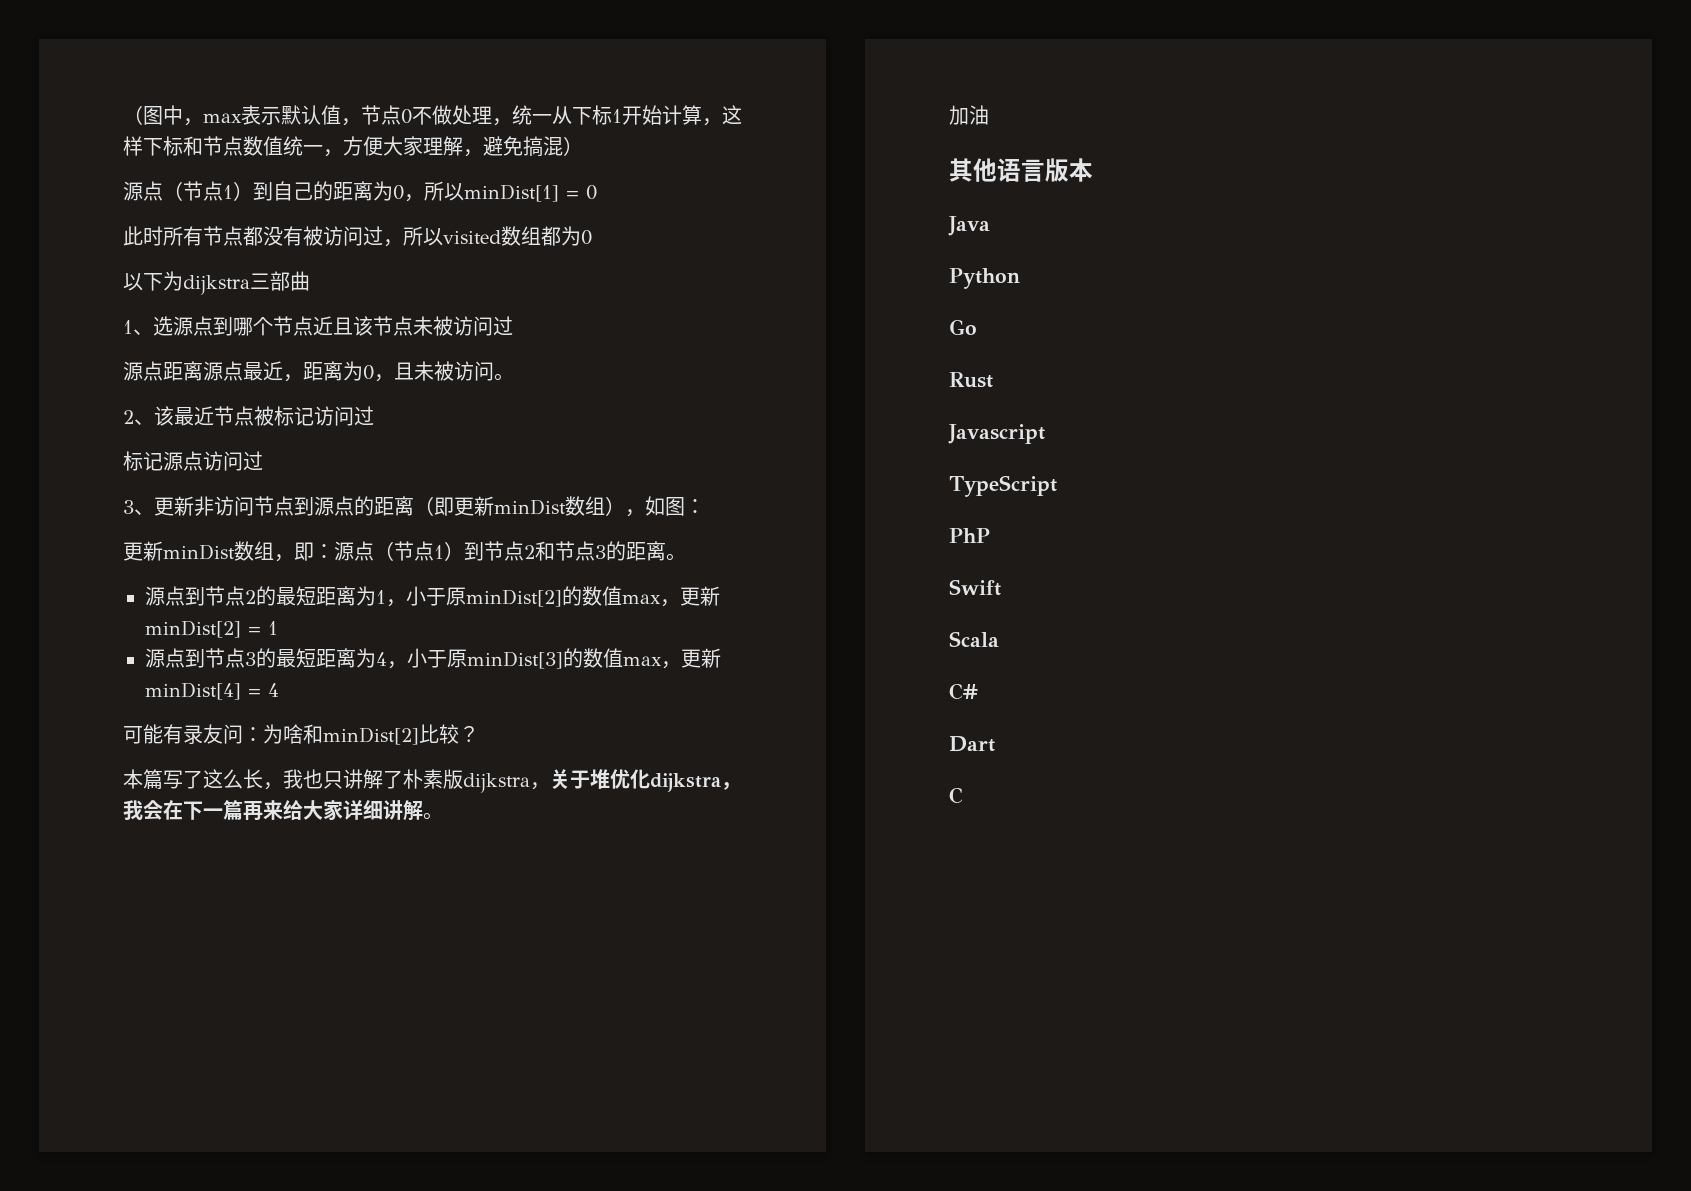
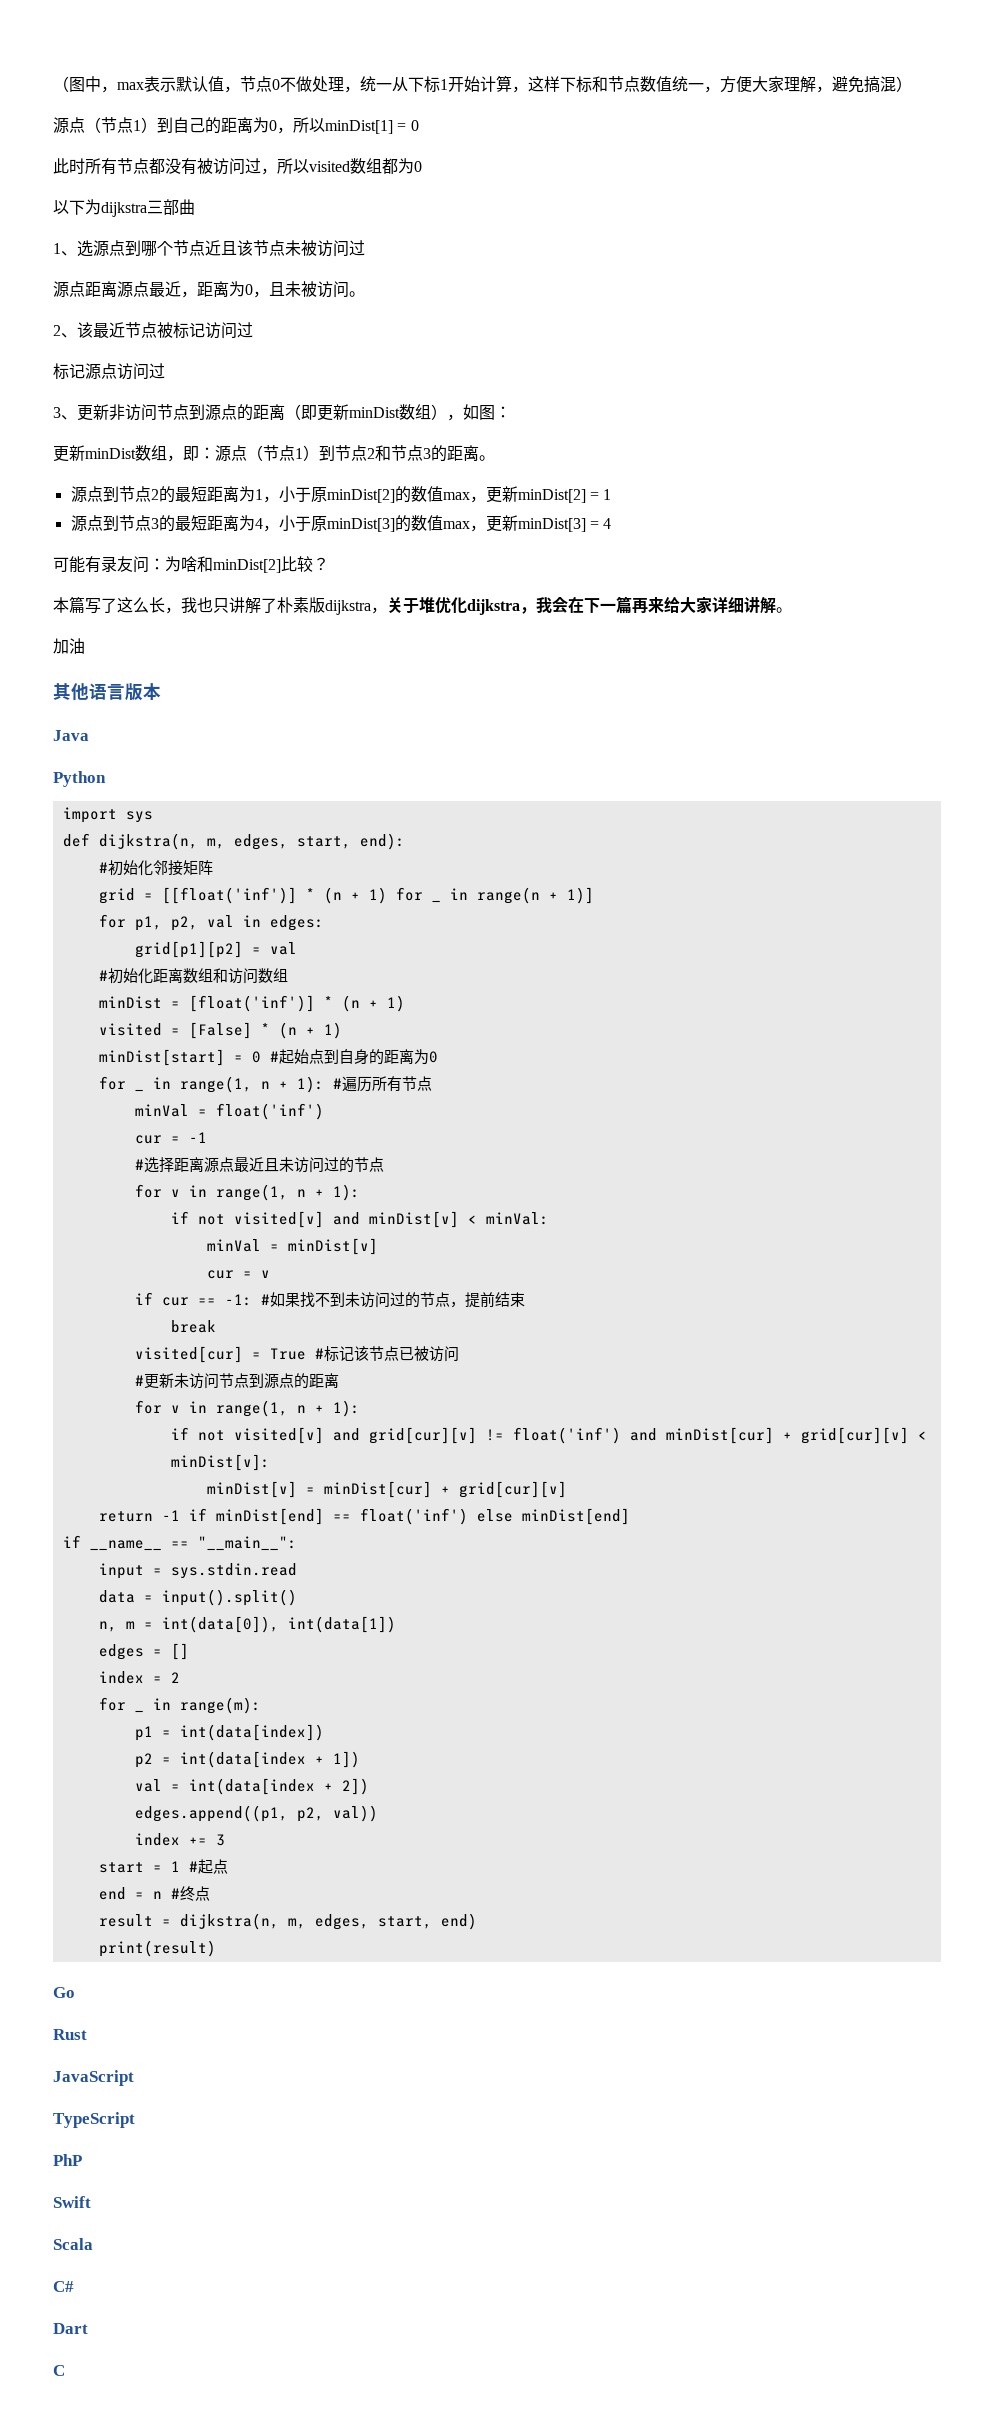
[145,682,241,700] minDist[4] -> [517,518,586,532] minDist[3]
(1020, 278) none -> [62,807,153,823] [62,833,405,850] [98,860,213,876] [98,887,441,904] [449,887,594,904] [98,914,324,931] [134,941,297,958] [98,968,288,984] [98,995,405,1012] [98,1022,342,1039] [98,1049,438,1066] [98,1076,144,1092] [152,1076,432,1093] [134,1103,324,1120] [134,1132,207,1144] [134,1157,384,1173] [134,1184,360,1201] [170,1211,549,1228] [206,1238,378,1255] [206,1270,270,1279] [134,1292,525,1308] [170,1320,216,1333] [134,1346,459,1363] [134,1373,339,1389] [134,1400,360,1417] [170,1427,927,1444] [170,1454,270,1471] [206,1481,567,1498] [98,1508,630,1525] [62,1535,297,1551] [98,1563,297,1579] [98,1589,297,1606] [98,1616,396,1633] [98,1643,189,1660] [98,1671,180,1684] [98,1697,144,1713] [152,1697,261,1714] [134,1724,324,1741] [134,1751,360,1768] [134,1778,369,1795] [134,1805,378,1822] [134,1833,225,1846] [98,1859,228,1874] [98,1886,210,1901] [98,1913,477,1930] [98,1940,216,1957] // import sys // def dijkstra(n, m, edges, start, end): // #初始化邻接矩阵 // grid = [[float('inf')] * (n + 1) for _ in range(n + 1)] // for p1, p2, val in edges: // grid[p1][p2] = val // #初始化距离数组和访问数组 // minDist = [float('inf')] * (n + 1) // visited = [False] * (n + 1) // minDist[start] = 0 #起始点到自身的距离为0 // for _ in range(1, n + 1): #遍历所有节点 // minVal = float('inf') // cur = -1 // #选择距离源点最近且未访问过的节点 // for v in range(1, n + 1): // if not visited[v] and minDist[v] < minVal: // minVal = minDist[v] // cur = v // if cur == -1: #如果找不到未访问过的节点，提前结束 // break // visited[cur] = True #标记该节点已被访问 // #更新未访问节点到源点的距离 // for v in range(1, n + 1): // if not visited[v] and grid[cur][v] != float('inf') and minDist[cur] + grid[cur][v] < minDist[v]: // minDist[v] = minDist[cur] + grid[cur][v] // return -1 if minDist[end] == float('inf') else minDist[end] // if __name__ == "__main__": // input = sys.stdin.read // data = input().split() // n, m = int(data[0]), int(data[1]) // edges = [] // index = 2 // for _ in range(m): // p1 = int(data[index]) // p2 = int(data[index + 1]) // val = int(data[index + 2]) // edges.append((p1, p2, val)) // index += 3 // start = 1 #起点 // end = n #终点 // result = dijkstra(n, m, edges, start, end) // print(result)
[948,424,1045,444] Javascript -> [53,2070,134,2086] JavaScript

